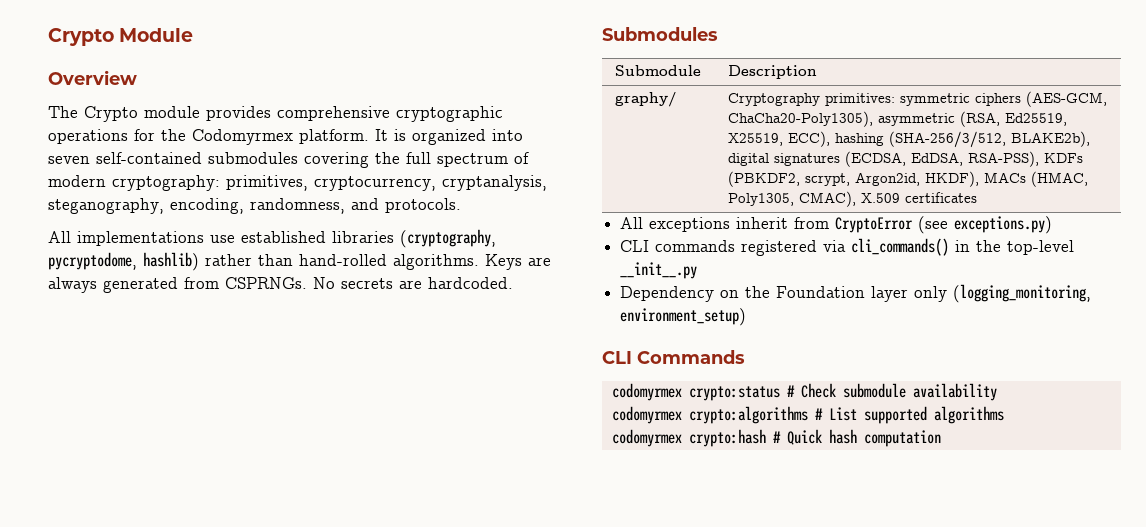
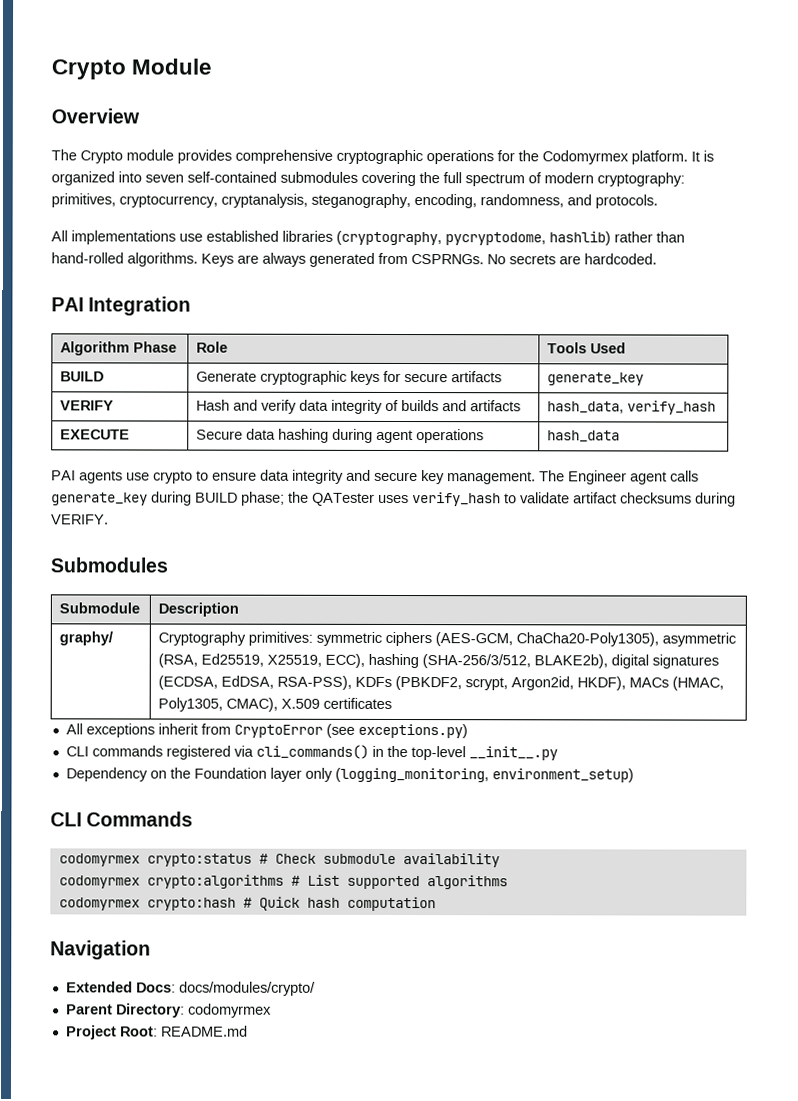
(513, 283) none -> [51,296,192,316] [60,341,178,356] [196,341,229,353] [547,342,627,354] [60,371,105,382] [196,370,503,385] [547,372,645,386] [60,400,115,411] [196,399,522,414] [547,400,717,415] [60,429,131,440] [196,428,485,444] [547,430,621,443] [51,469,699,485] [51,491,736,507] [51,514,109,525] // PAI Integration // Algorithm Phase | Role | Tools Used // BUILD | Generate cryptographic keys for secure artifacts | generate_key // VERIFY | Hash and verify data integrity of builds and artifacts | hash_data, verify_hash // EXECUTE | Secure data hashing during agent operations | hash_data // PAI agents use crypto to ensure data integrity and secure key management. The Engineer agent calls generate_key during BUILD phase; the QATester uses verify_hash to validate artifact checksums during VERIFY.
(941, 438) none -> [50,940,151,960] [65,981,316,996] [65,1003,272,1018] [65,1025,248,1040] // Navigation // Extended Docs: docs/modules/crypto/ // Parent Directory: codomyrmex // Project Root: README.md

